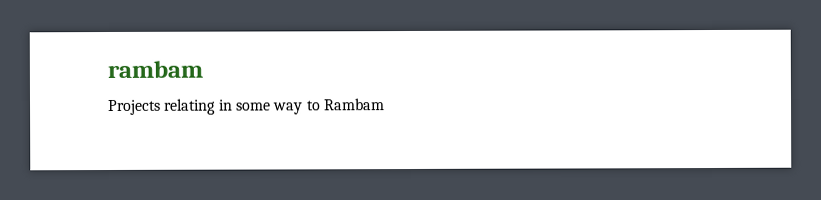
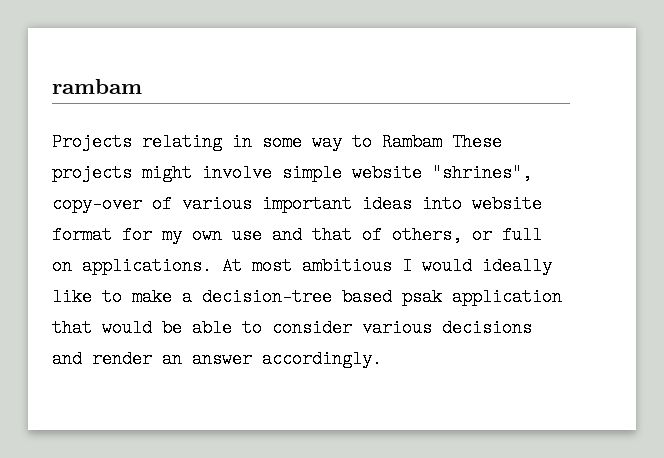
(385, 104) none -> [452,133,502,151] [52,164,532,182] [52,195,542,213] [52,226,542,244] [52,257,552,275] [52,288,562,306] [52,319,532,337] [52,350,382,368] These projects might involve simple website "shrines", copy-over of various important ideas into website format for my own use and that of others, or full on applications. At most ambitious I would ideally like to make a decision-tree based psak application that would be able to consider various decisions and render an answer accordingly.

